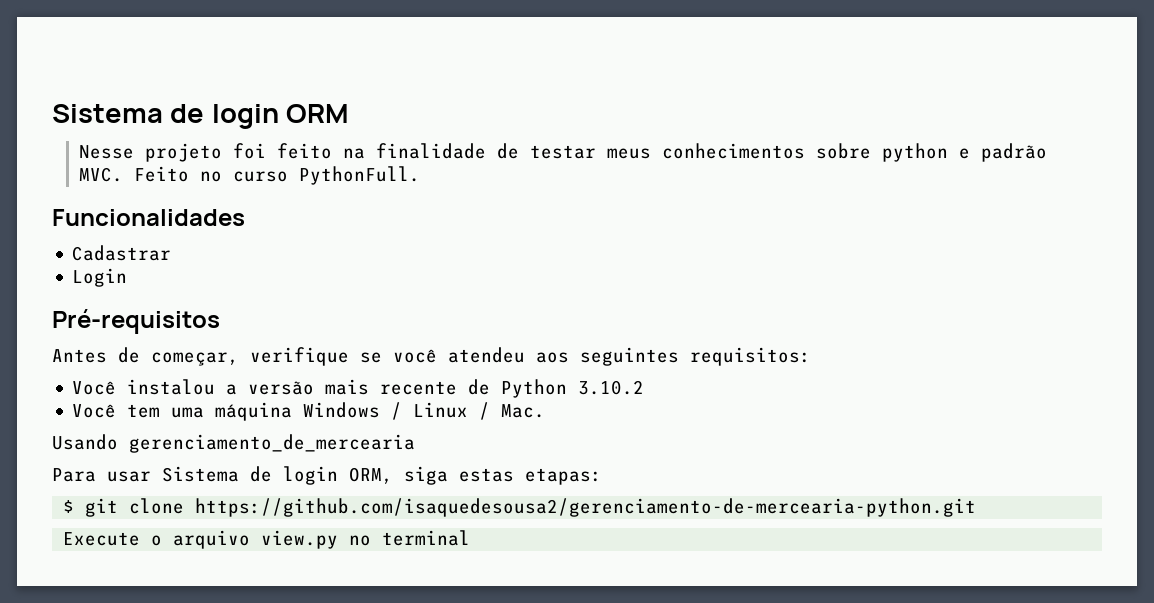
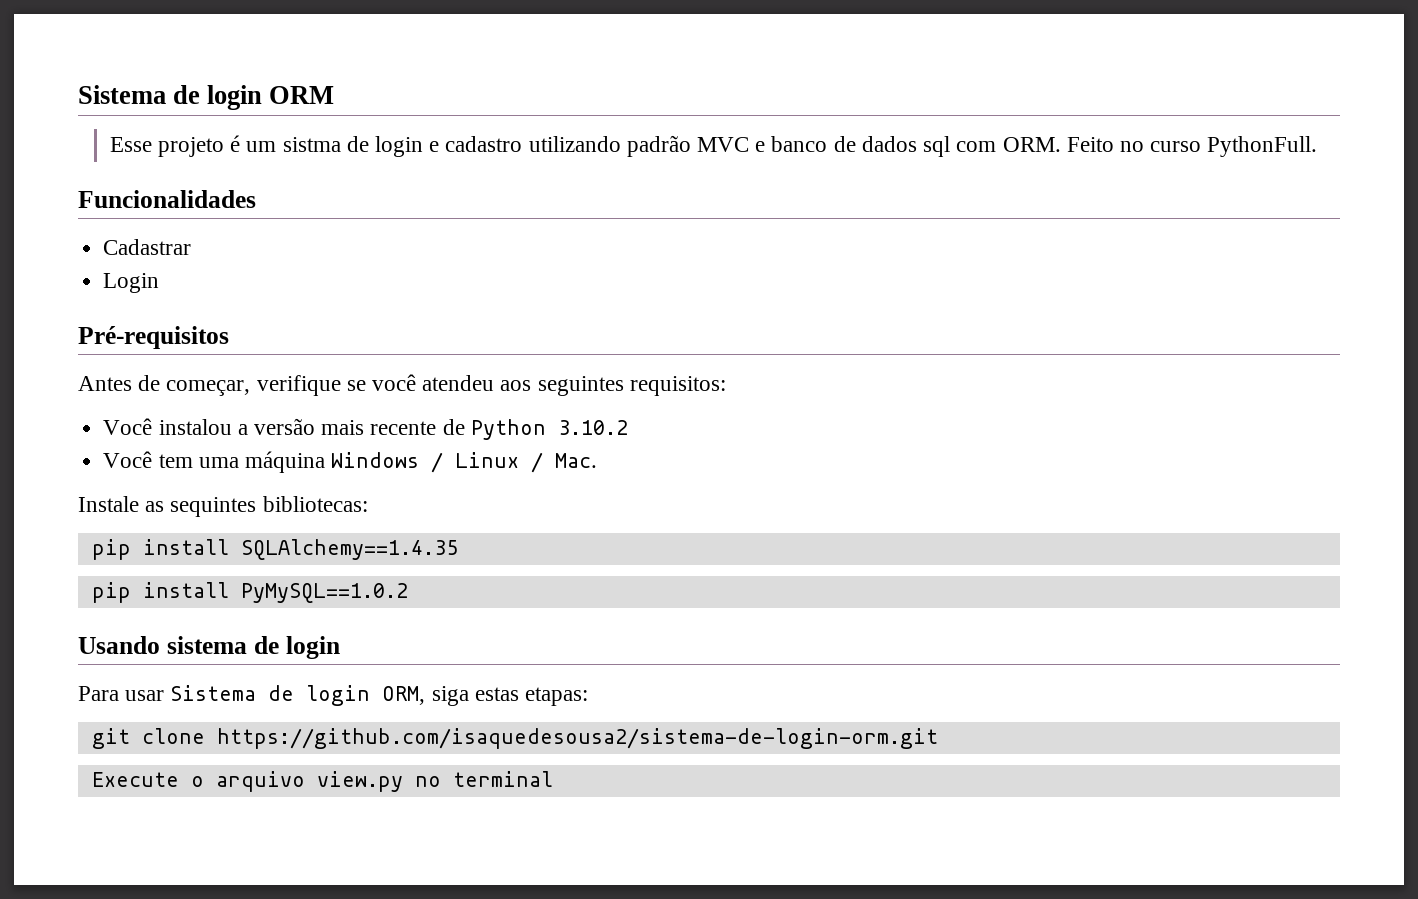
[79,143,1048,162] [79,167,124,182] Nesse projeto foi feito na finalidade de testar meus conhecimentos sobre python e padrão MVC. -> [109,135,1061,157] Esse projeto é um sistma de login e cadastro utilizando padrão MVC e banco de dados sql com ORM.
[52,434,415,453] Usando gerenciamento_de_mercearia -> [78,496,368,517] [91,539,458,560] [91,582,408,603] [78,636,340,659] Instale as sequintes bibliotecas: // pip install SQLAlchemy==1.4.35 // pip install PyMySQL==1.0.2 // Usando sistema de login
[63,500,75,513] $ -> (589, 696) none
[195,498,977,517] https://github.com/isaquedesousa2/gerenciamento-de-mercearia-python.git -> [216,728,938,749] https://github.com/isaquedesousa2/sistema-de-login-orm.git

